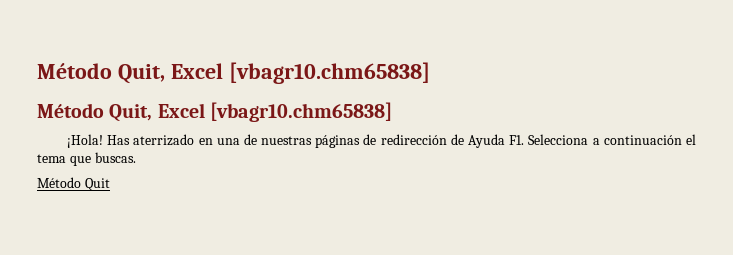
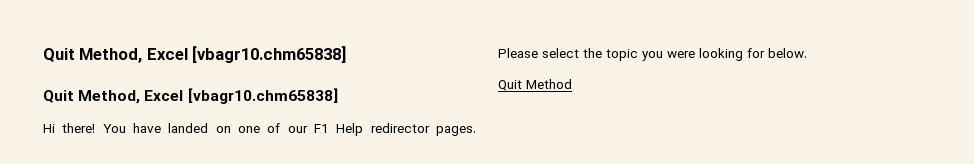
[37,62,430,84] [37,102,392,122] [66,134,697,148] [37,152,136,166] [37,177,110,191] Método Quit, Excel [vbagr10.chm65838] // Método Quit, Excel [vbagr10.chm65838] // ¡Hola! Has aterrizado en una de nuestras páginas de redirección de Ayuda F1. Selecciona a continuación el tema que buscas. // Método Quit -> [43,46,348,63] [43,88,338,104] [43,123,476,136] [498,48,807,61] [498,79,572,91] Quit Method, Excel [vbagr10.chm65838] // Quit Method, Excel [vbagr10.chm65838] // Hi there! You have landed on one of our F1 Help redirector pages. Please select the topic you were looking for below. // Quit Method

